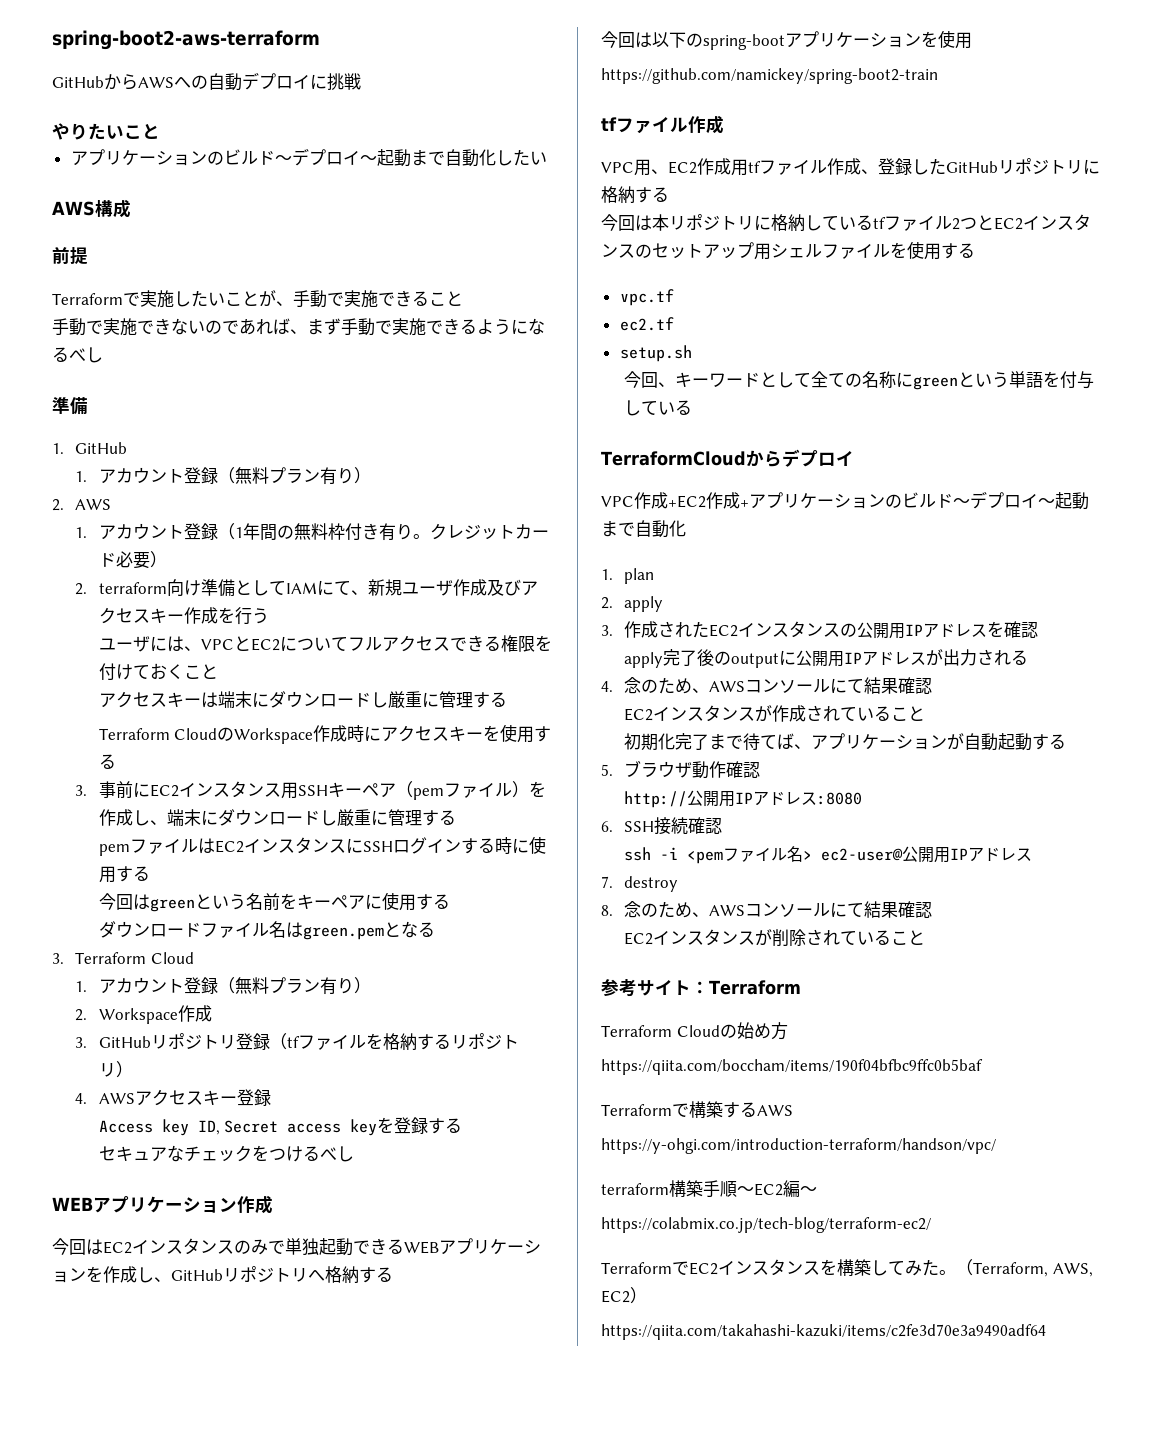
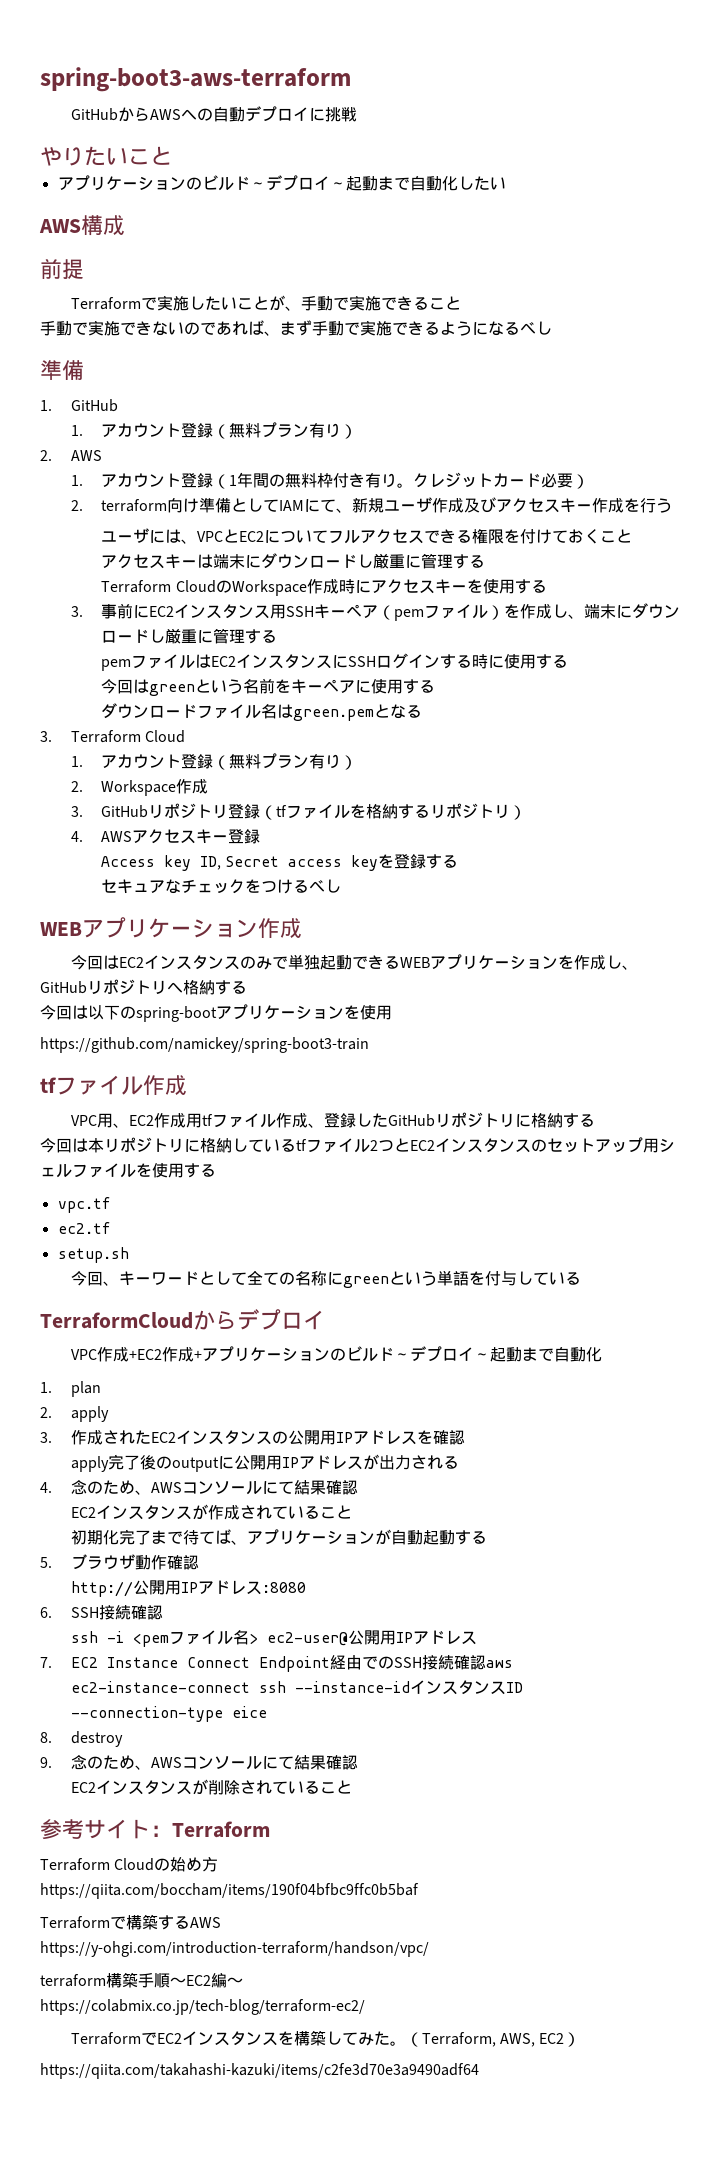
[52,30,320,50] spring-boot2-aws-terraform -> [40,67,351,92] spring-boot3-aws-terraform
[601,68,938,84] https://github.com/namickey/spring-boot2-train -> [40,1037,369,1053] https://github.com/namickey/spring-boot3-train
(613, 882) none -> [70,1655,513,1672] [70,1680,523,1695] [70,1706,267,1722] [40,1732,52,1743] EC2 Instance Connect Endpoint経由でのSSH接続確認aws ec2-instance-connect ssh --instance-idインスタンスID --connection-type eice // 8.
[601,905,613,916] 8. -> [40,1757,52,1768] 9.

